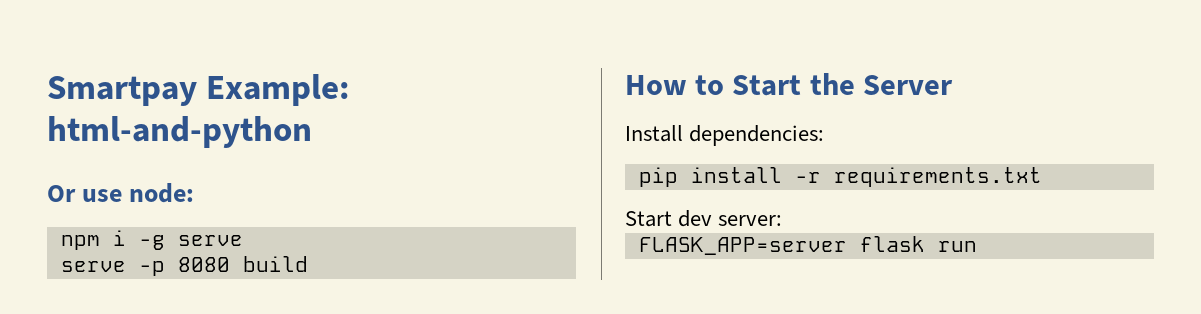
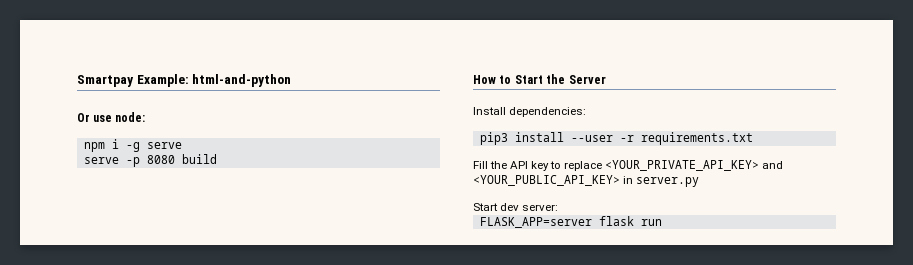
[638,167,782,187] pip install -> [479,132,613,145] pip3 install --user
(1042, 177) none -> [473,160,783,171] [473,175,700,187] // Fill the API key to replace <YOUR_PRIVATE_API_KEY> and <YOUR_PUBLIC_API_KEY> in server.py

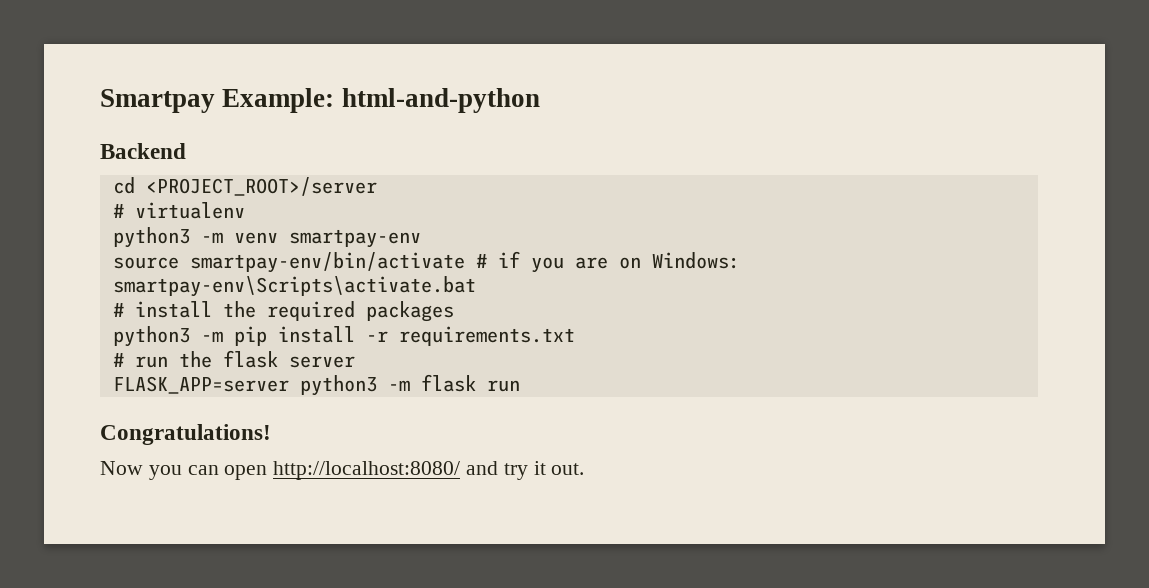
[77,112,146,122] [83,139,182,152] [83,154,217,167] [473,74,606,84] [473,107,587,117] [479,132,753,145] [473,160,783,171] [473,175,700,187] [473,203,559,211] Or use node: // npm i -g serve // serve -p 8080 build // How to Start the Server // Install dependencies: // pip3 install --user -r requirements.txt // Fill the API key to replace <YOUR_PRIVATE_API_KEY> and <YOUR_PUBLIC_API_KEY> in server.py // Start dev server: -> [100,143,186,159] [112,177,377,196] [112,202,245,219] [112,227,421,248] [112,251,740,273] [112,276,476,297] [112,301,454,322] [112,326,575,347] [112,350,355,368] Backend // cd <PROJECT_ROOT>/server // # virtualenv // python3 -m venv smartpay-env // source smartpay-env/bin/activate # if you are on Windows: smartpay-env\Scripts\activate.bat // # install the required packages // python3 -m pip install -r requirements.txt // # run the flask server
(592, 222) none -> [299,375,410,396] python3 -m
(662, 222) none -> [100,424,271,445] [100,461,585,480] // Congratulations! // Now you can open http://localhost:8080/ and try it out.

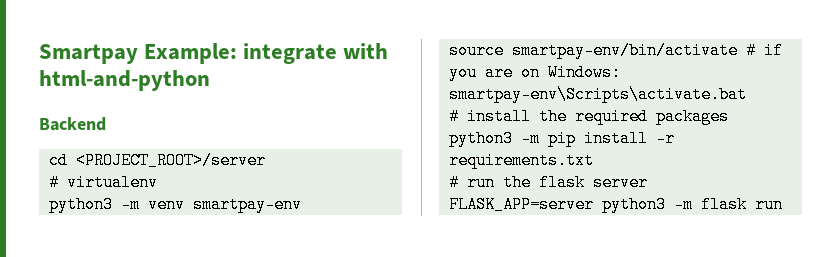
(335, 100) none -> [243,43,389,64] integrate with
[100,424,271,445] [100,461,585,480] // Congratulations! // Now you can open http://localhost:8080/ and try it out. -> (783, 204) none

